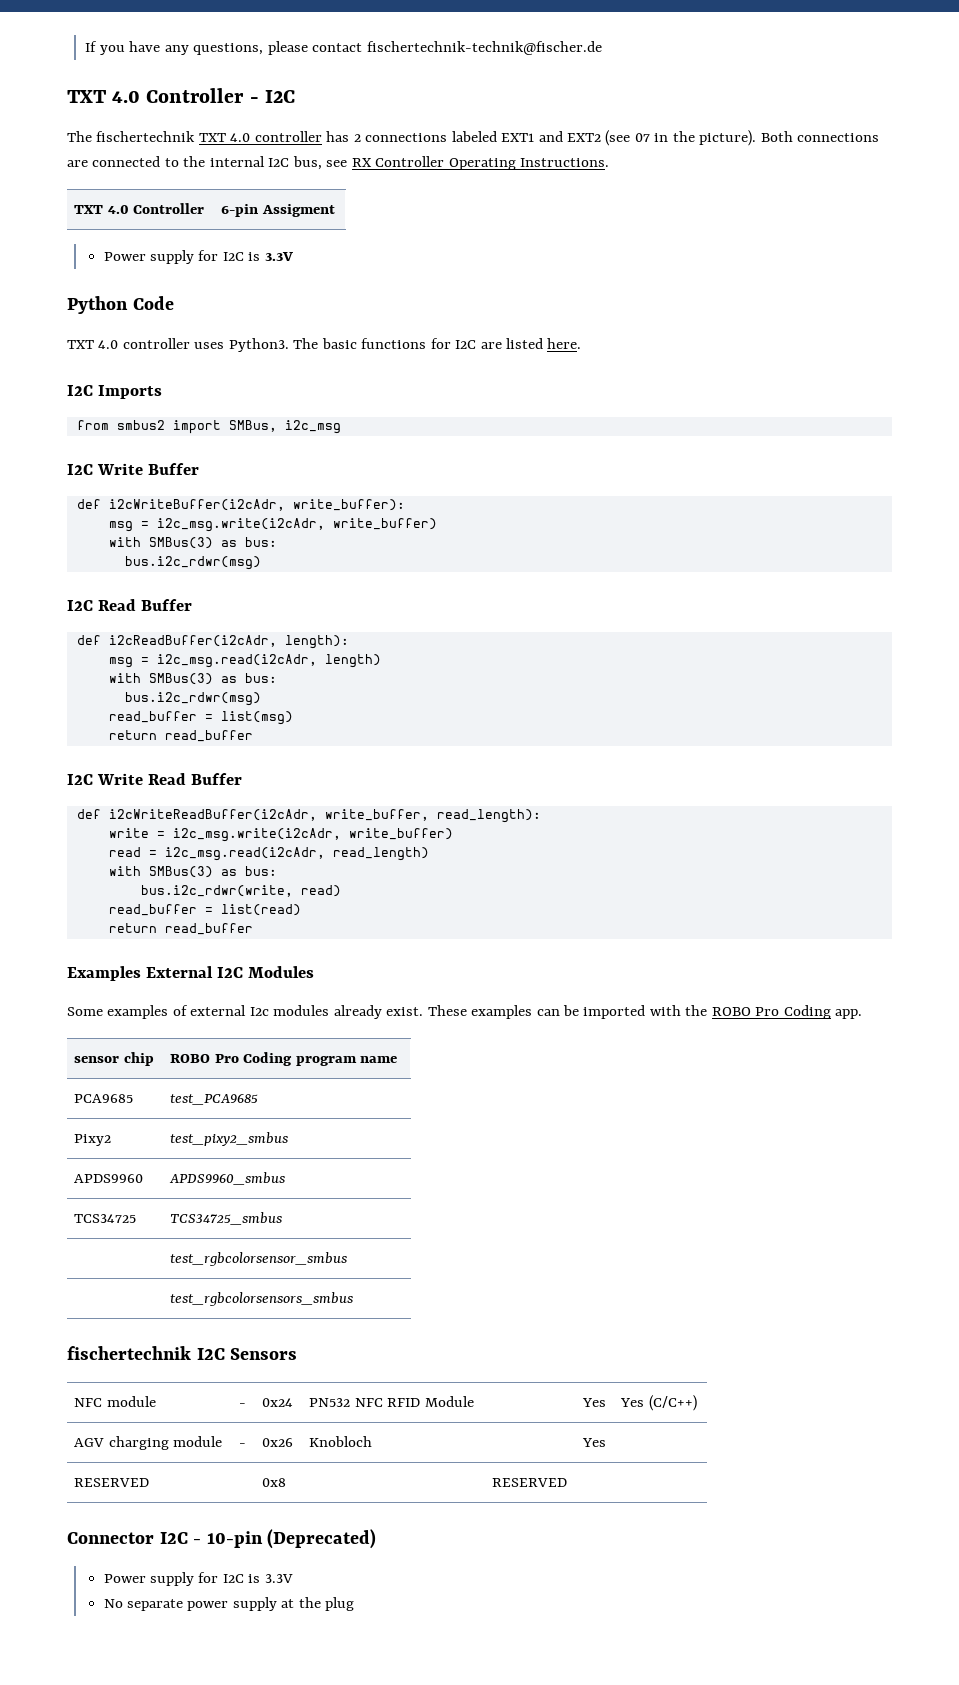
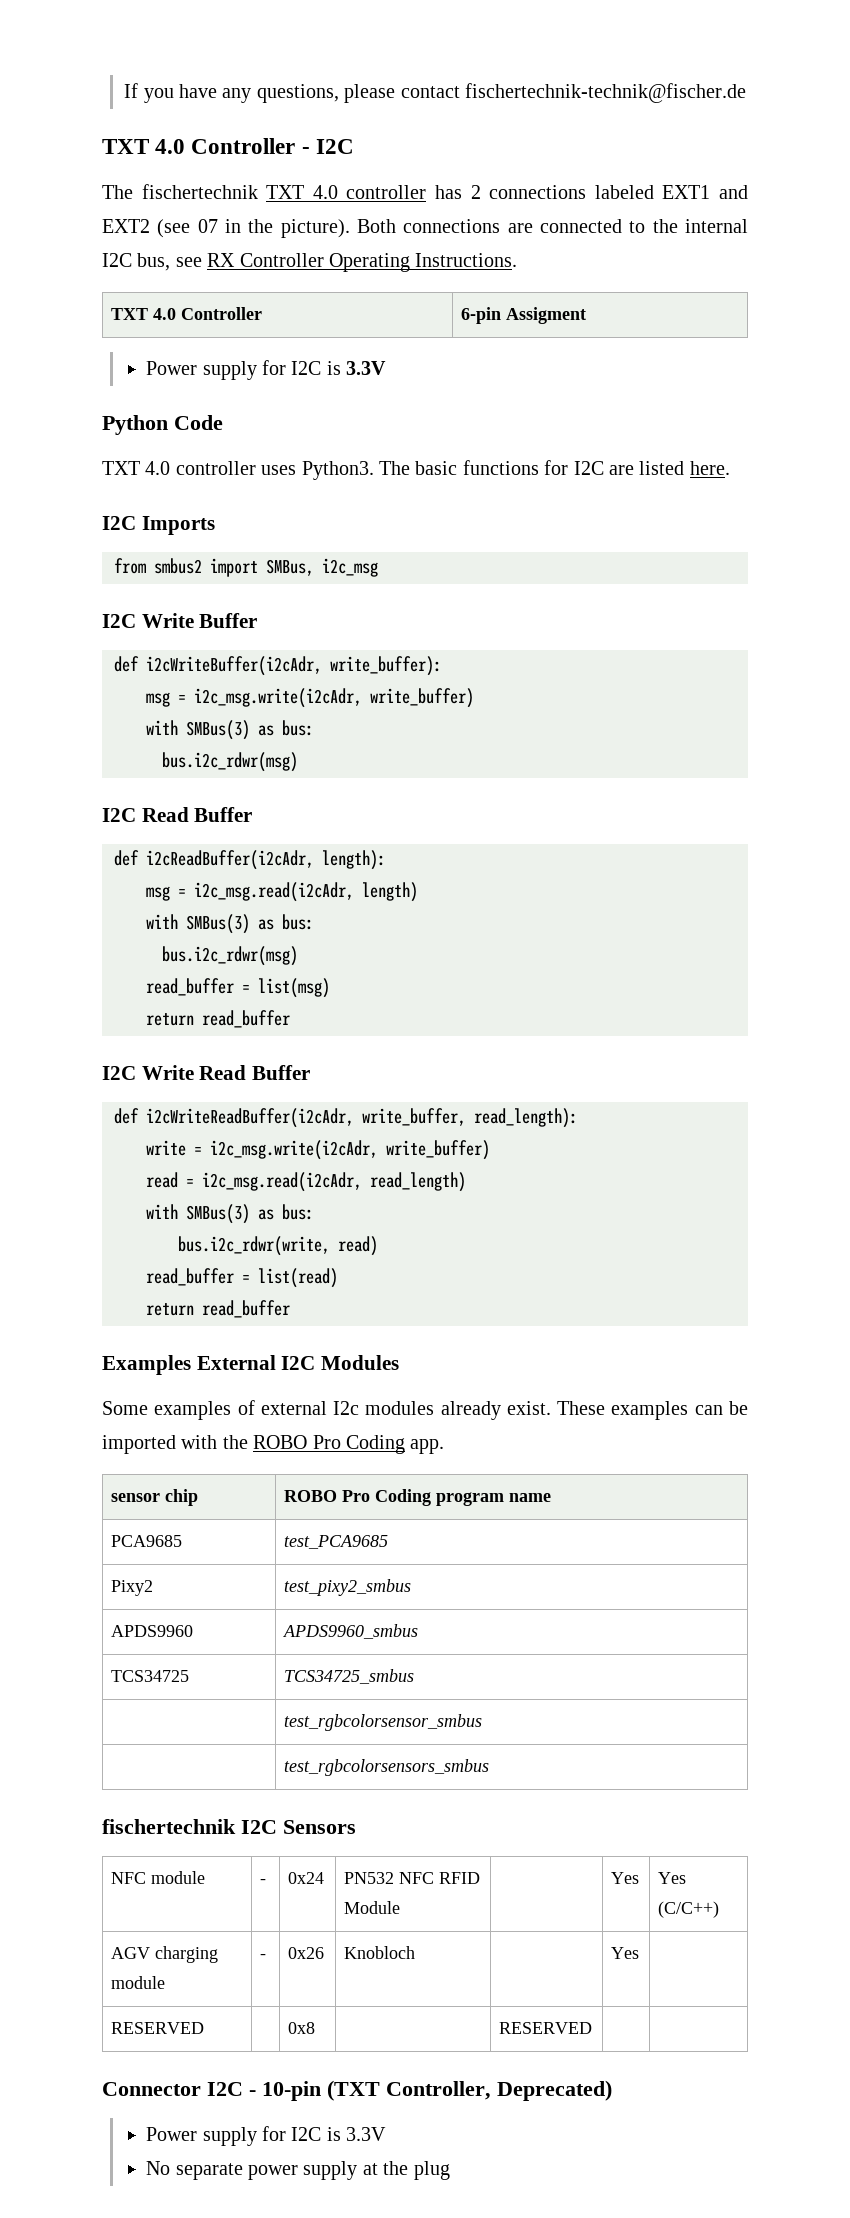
[267,1529,377,1549] (Deprecated) -> [327,2080,612,2101] (TXT Controller, Deprecated)

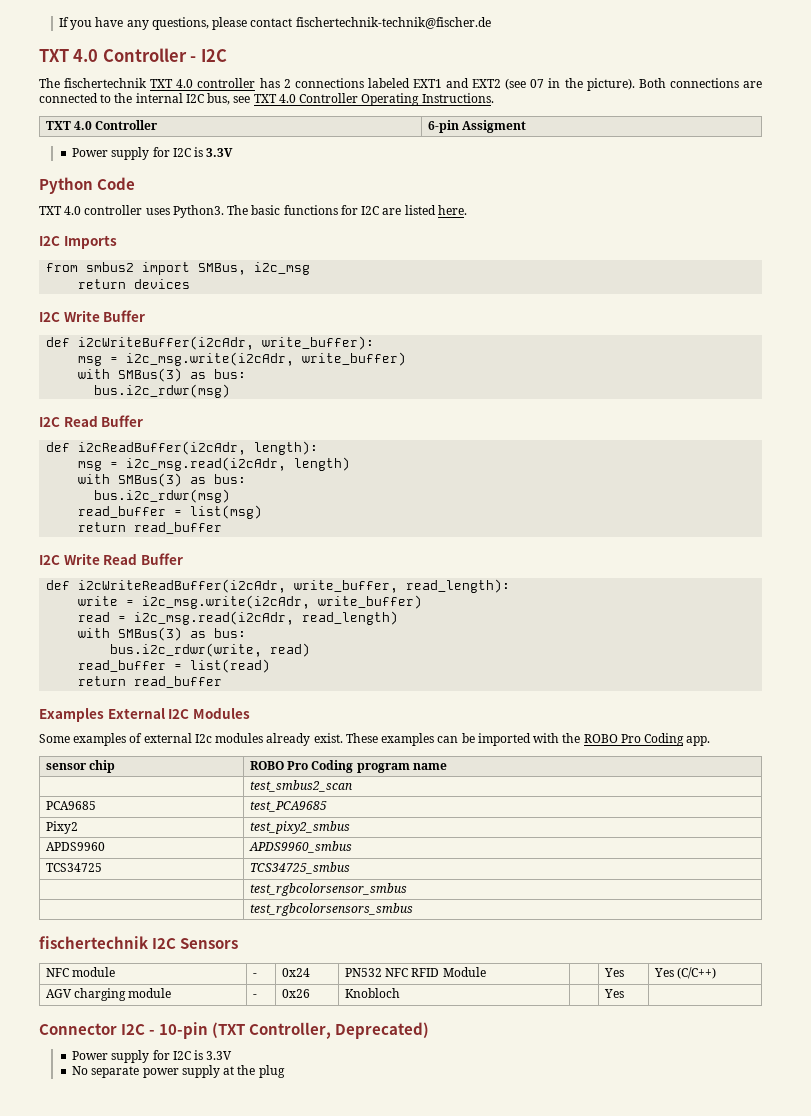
[207,253,236,267] RX -> [253,94,296,103] TXT 4.0
(378, 567) none -> [78,279,191,289] // return devices
(552, 1497) none -> [249,780,352,792] // | test_smbus2_scan
[111,2022,205,2034] [288,2022,316,2034] [499,2022,593,2034] // RESERVED | | 0x8 | | RESERVED | | -> (624, 993) none

